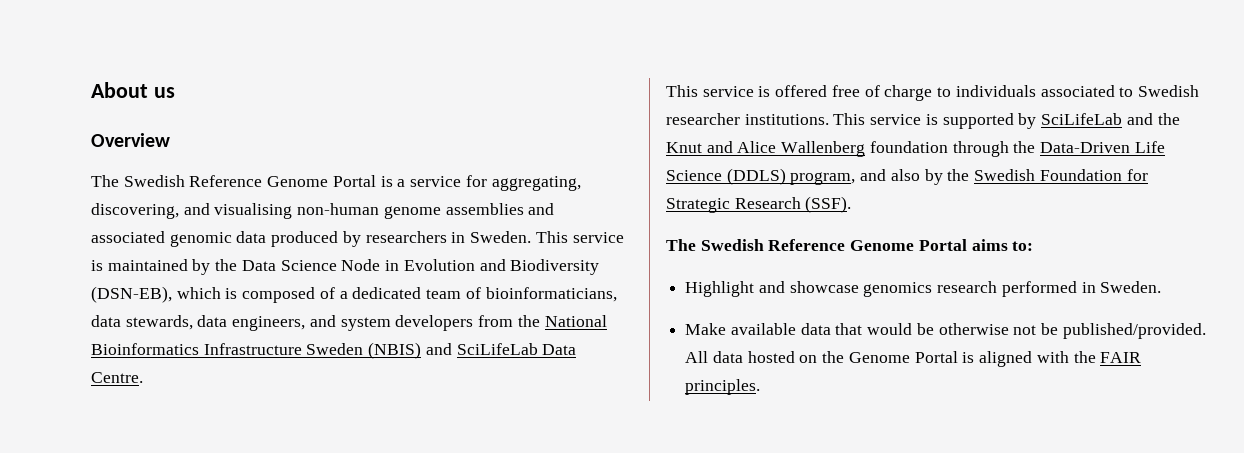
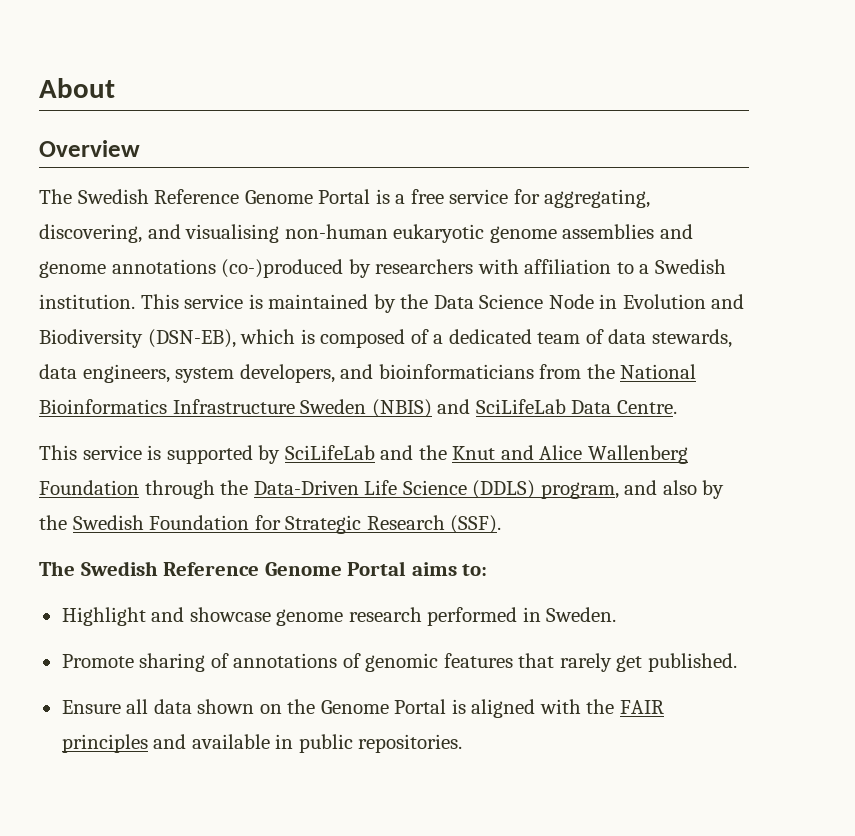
[153,87,175,98] us -> (115, 88) none
(406, 183) none -> [410,189,444,204] free
(380, 209) none -> [393,224,485,243] eukaryotic
[91,231,532,247] associated genomic data produced by researchers in Sweden. -> [39,259,726,278] [39,294,135,309] genome annotations (co-)produced by researchers with affiliation to a Swedish institution.
[485,287,617,302] bioinformaticians, -> (604, 336) none
[309,315,474,331] and system developers -> [175,364,534,383] system developers, and bioinformaticians
[775,85,1199,101] [666,113,938,125] offered free of charge to individuals associated to Swedish researcher institutions. This service is -> (162, 452) none
[869,141,948,153] foundation -> [39,480,139,495] Foundation
[863,282,933,297] genomics -> [276,609,344,626] genome
[685,323,1206,339] [685,351,795,363] Make available data that would be otherwise not be published/provided. All data hosted -> [61,653,737,672] [61,699,255,714] Promote sharing of annotations of genomic features that rarely get published. // Ensure all data shown
[685,379,761,395] principles. -> [61,734,463,753] principles and available in public repositories.

